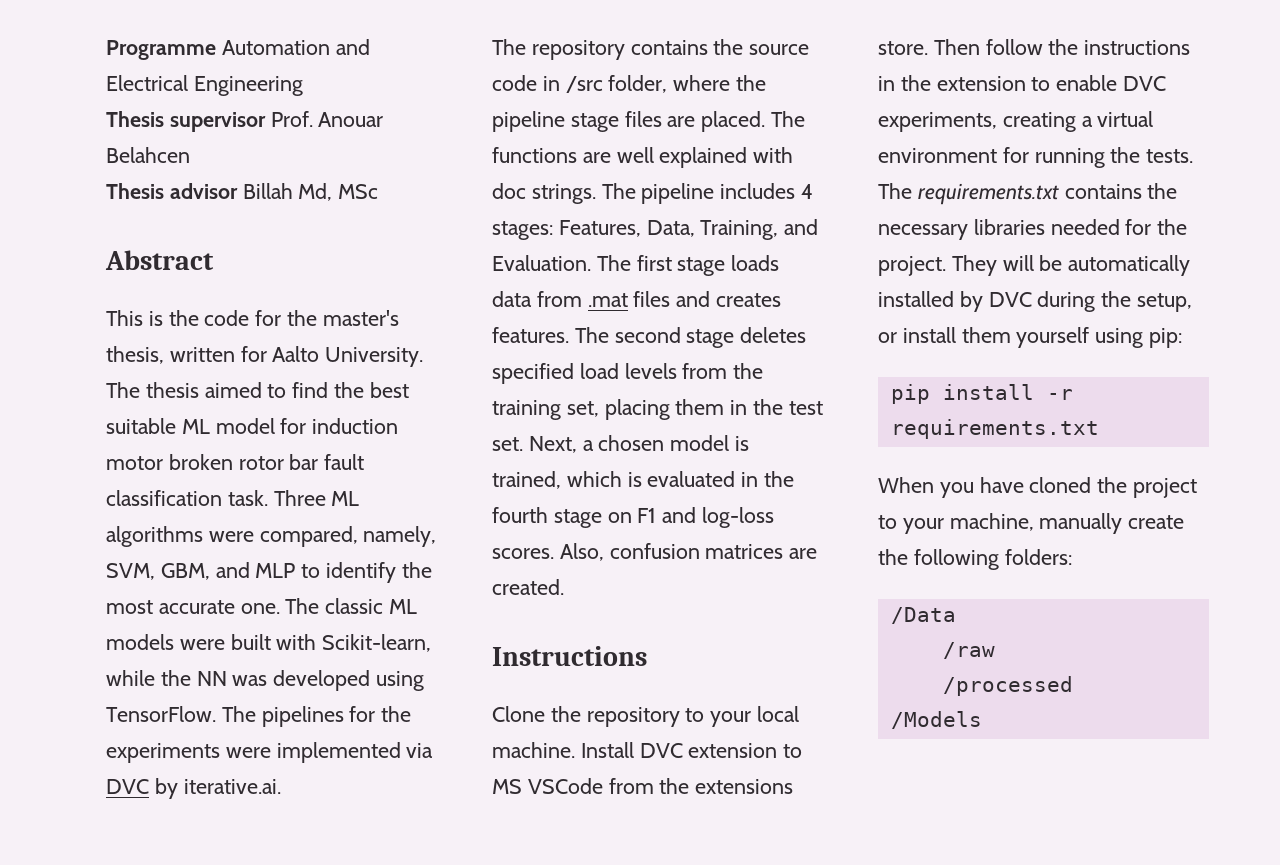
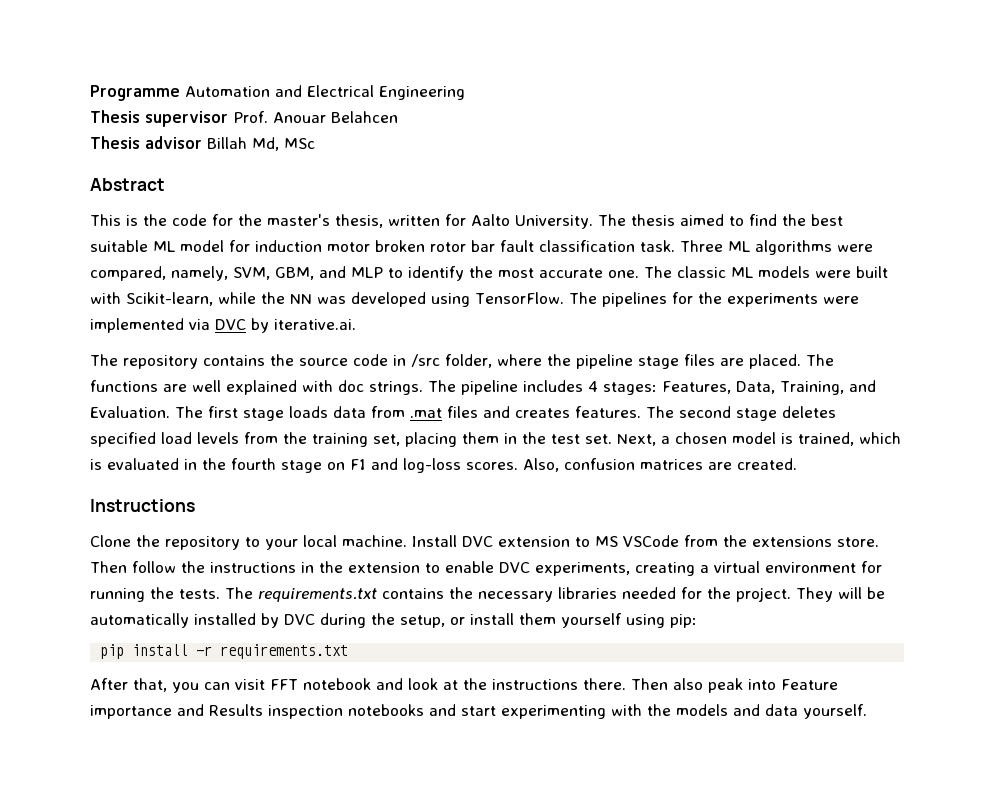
[878,477,1198,498] [878,513,1185,534] [878,549,1072,570] [890,607,956,624] [942,642,995,659] [942,676,1073,696] [890,711,982,729] When you have cloned the project to your machine, manually create the following folders: // /Data // /raw // /processed // /Models -> [90,678,838,693] [90,704,867,719] After that, you can visit FFT notebook and look at the instructions there. Then also peak into Feature importance and Results inspection notebooks and start experimenting with the models and data yourself.

